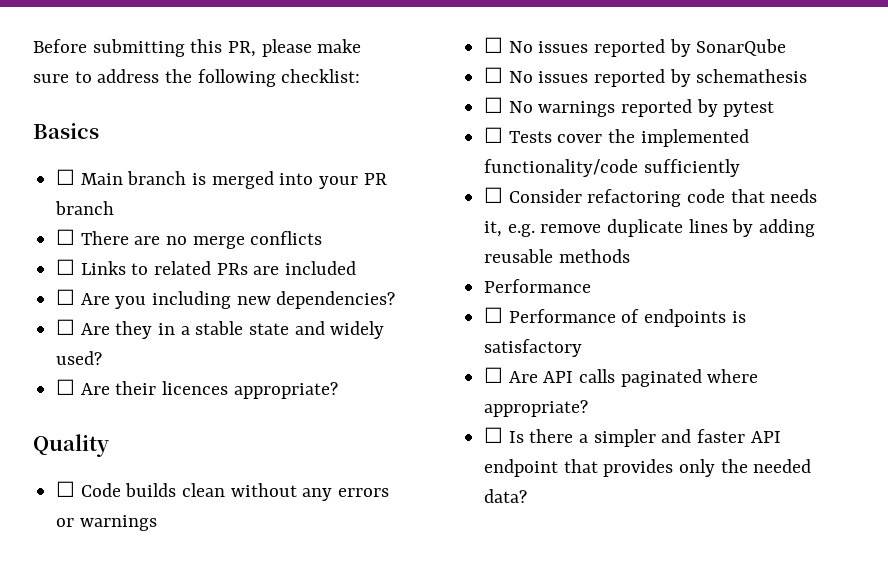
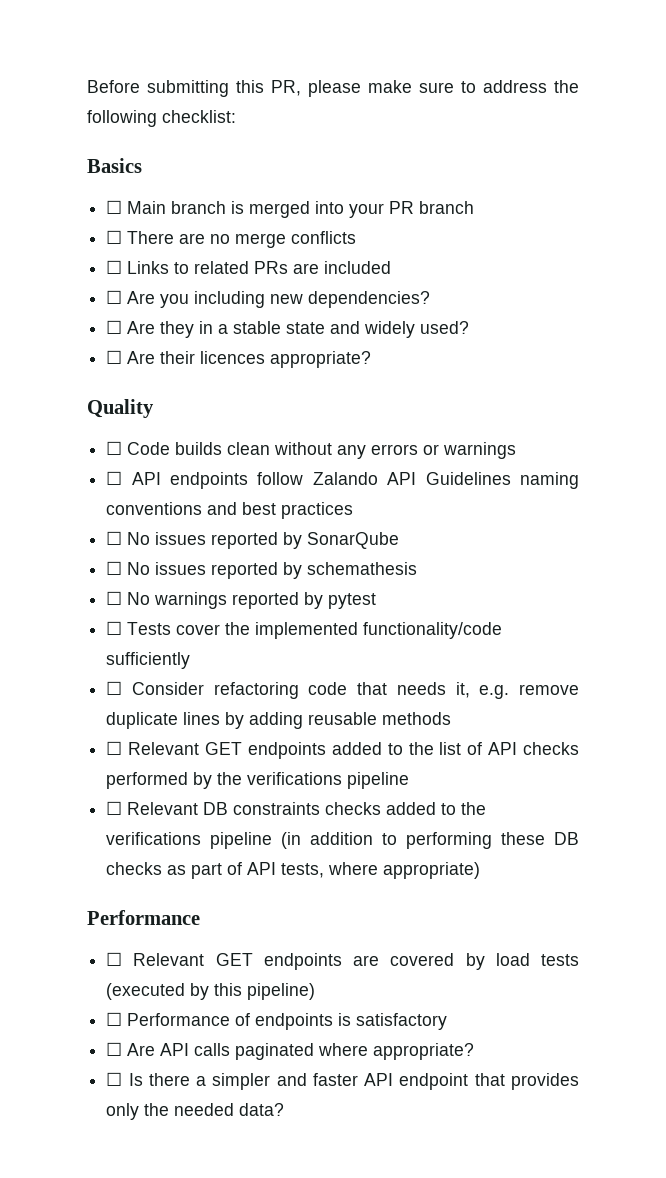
(157, 523) none -> [106,471,579,489] [106,502,354,519] // ☐ API endpoints follow Zalando API Guidelines naming conventions and best practices
[484,279,592,293] Performance -> [106,741,579,759] [106,772,410,789] [106,801,487,815] [106,832,579,849] [106,862,481,879] [87,910,200,925] [106,952,579,970] [106,983,316,1000] ☐ Relevant GET endpoints added to the list of API checks performed by the verifications pipeline // ☐ Relevant DB constraints checks added to the verifications pipeline (in addition to performing these DB checks as part of API tests, where appropriate) // Performance // ☐ Relevant GET endpoints are covered by load tests (executed by this pipeline)

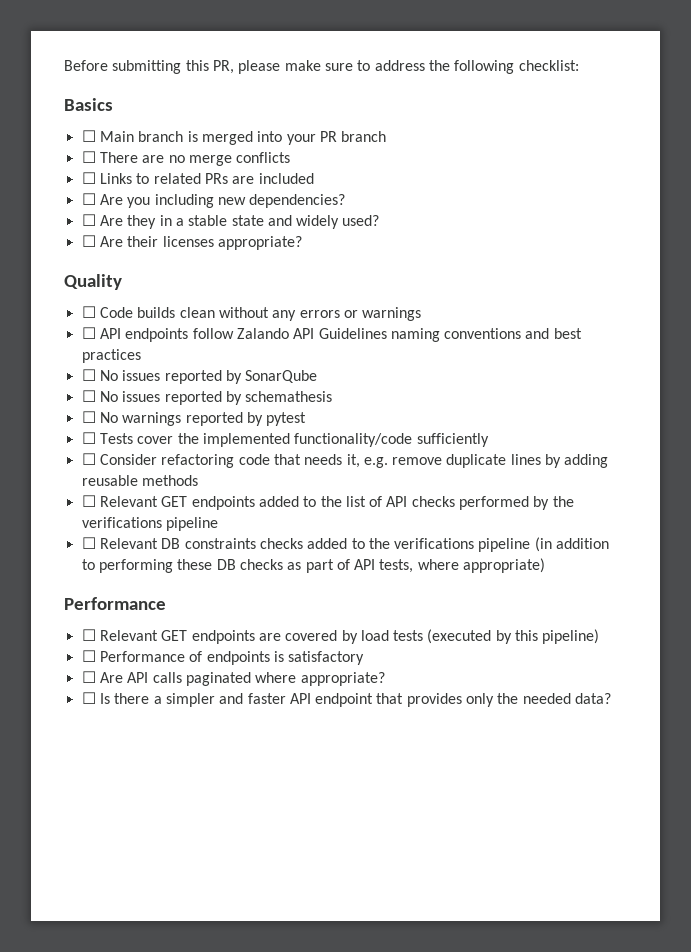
[200,351,266,364] licences -> [162,236,214,247] licenses

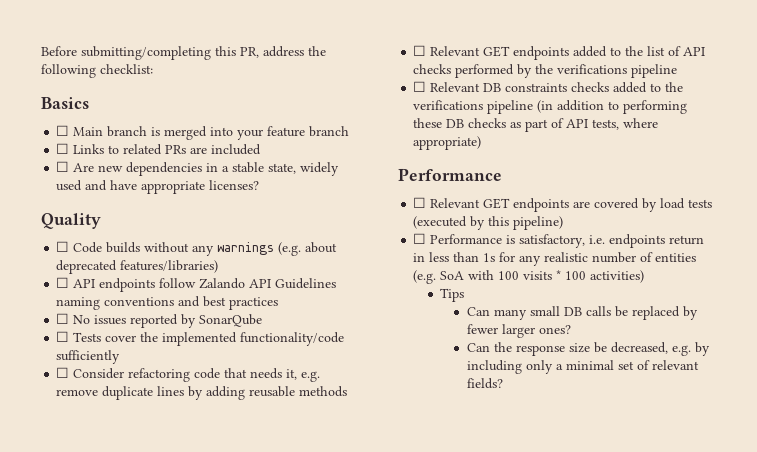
[112,60,182,74] submitting -> [81,46,211,60] submitting/completing
[238,60,371,74] please make sure to -> (259, 52) none
[319,131,387,142] [81,151,291,166] PR branch // ☐ There are no merge conflicts -> [267,126,350,137] feature branch
[127,194,346,208] [81,214,380,229] [81,235,302,250] you including new dependencies? // ☐ Are they in a stable state and widely used? // ☐ Are their licenses appropriate? -> [98,162,340,176] [56,180,260,194] new dependencies in a stable state, widely used and have appropriate licenses?
[179,307,215,318] clean -> (141, 247) none
[299,307,422,321] errors or warnings -> [217,242,338,256] [56,260,219,274] warnings (e.g. about deprecated features/libraries)
[81,390,333,405] [81,411,307,426] // ☐ No issues reported by schemathesis // ☐ No warnings reported by pytest -> (263, 320) none
[189,651,365,665] [81,671,385,686] [81,692,612,707] of endpoints is satisfactory // ☐ Are API calls paginated where appropriate? // ☐ Is there a simpler and faster API endpoint that provides only the needed data? -> [506,234,705,248] [413,252,697,266] [413,270,645,284] [440,288,465,302] [466,306,698,320] [466,324,571,338] [466,342,710,356] [466,360,699,374] [466,378,503,389] is satisfactory, i.e. endpoints return in less than 1s for any realistic number of entities (e.g. SoA with 100 visits * 100 activities) // Tips // Can many small DB calls be replaced by fewer larger ones? // Can the response size be decreased, e.g. by including only a minimal set of relevant fields?

